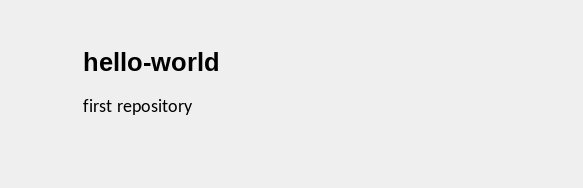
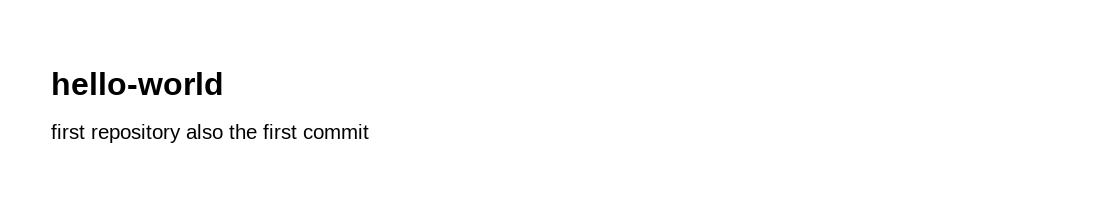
(193, 107) none -> [186,124,369,139] also the first commit

